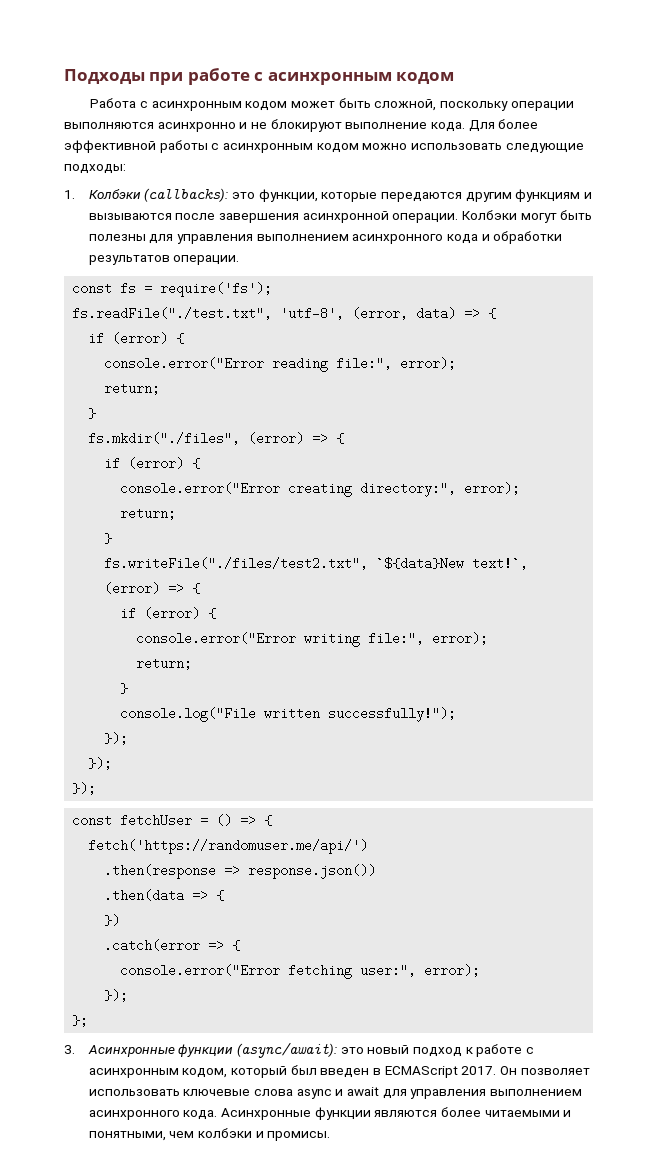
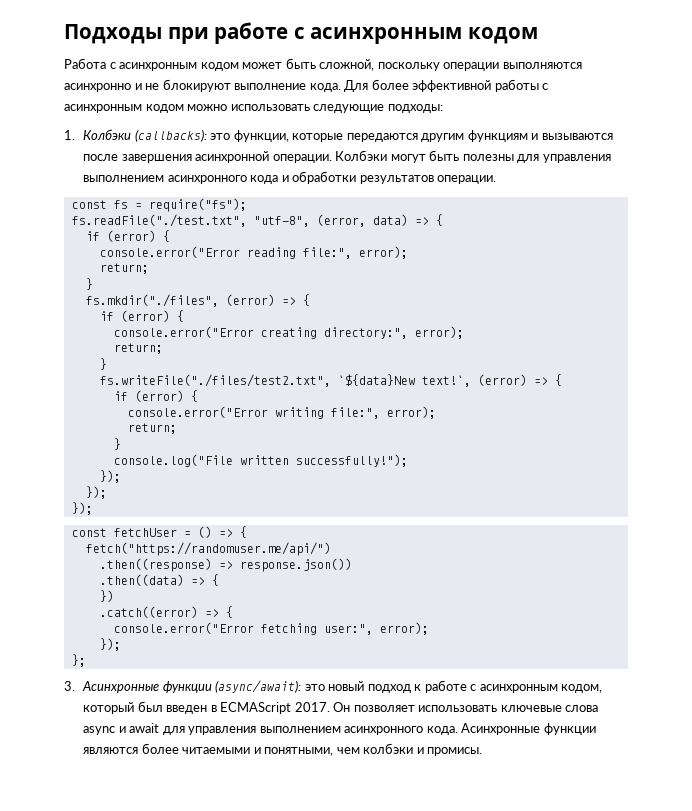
[160,282,273,297] require('fs'); -> [148,198,247,212] require("fs");
[280,307,345,320] 'utf-8', -> [253,216,310,227] "utf-8",
[88,839,369,854] [104,864,217,879] fetch('https://randomuser.me/api/') // .then(response -> [85,542,331,556] [99,558,212,572] fetch("https://randomuser.me/api/") // .then((response)
[104,889,185,902] .then(data -> [99,574,184,586] .then((data)
[104,939,201,952] .catch(error -> [99,606,198,618] .catch((error)

